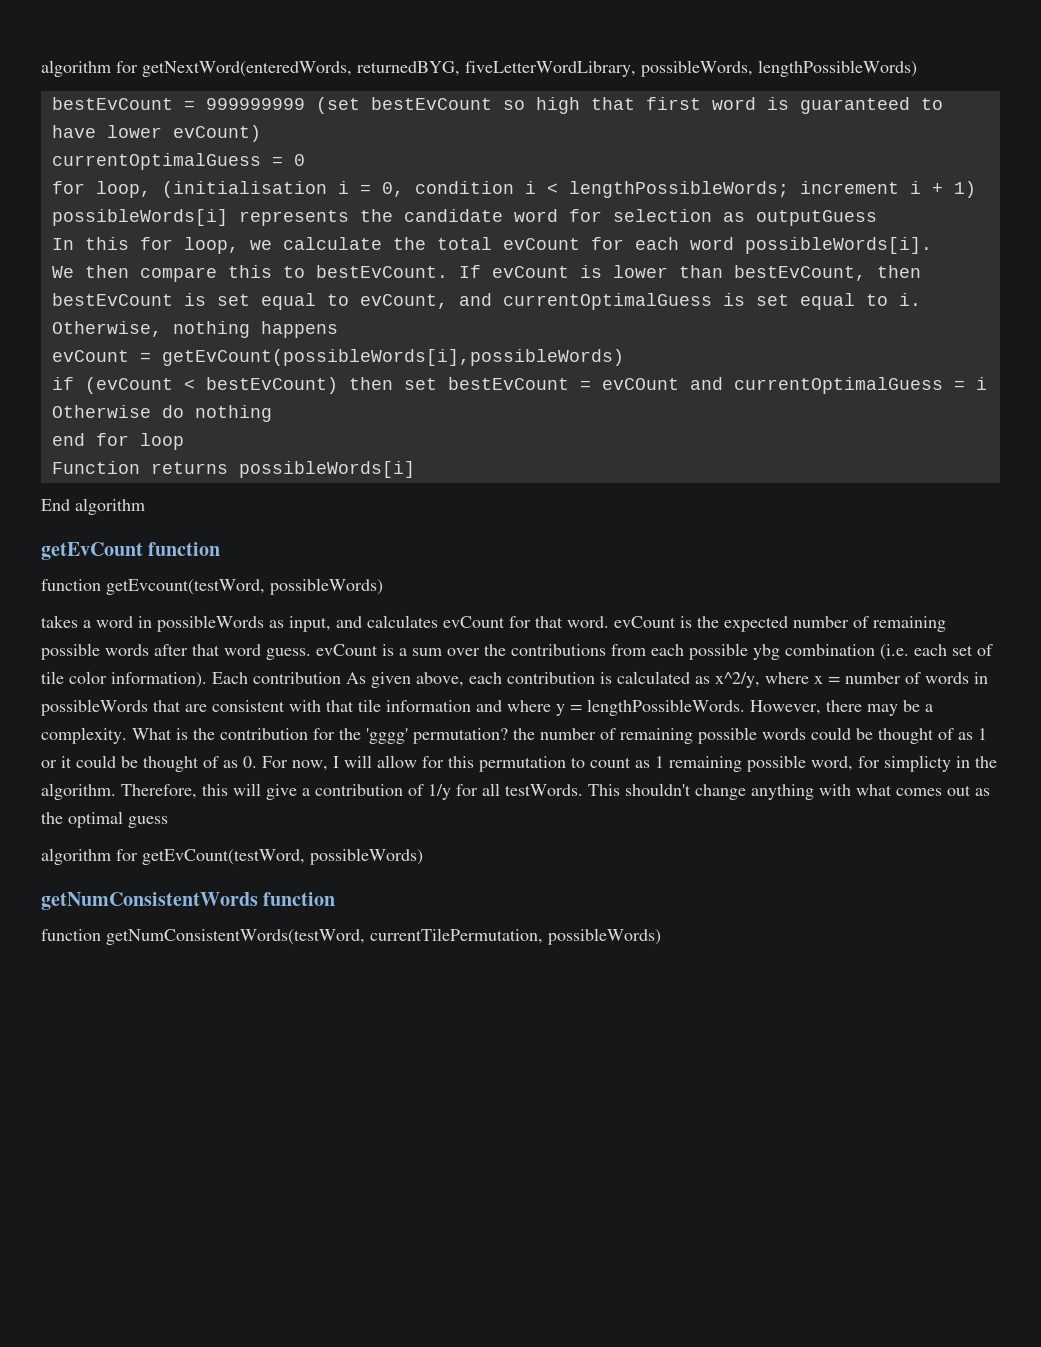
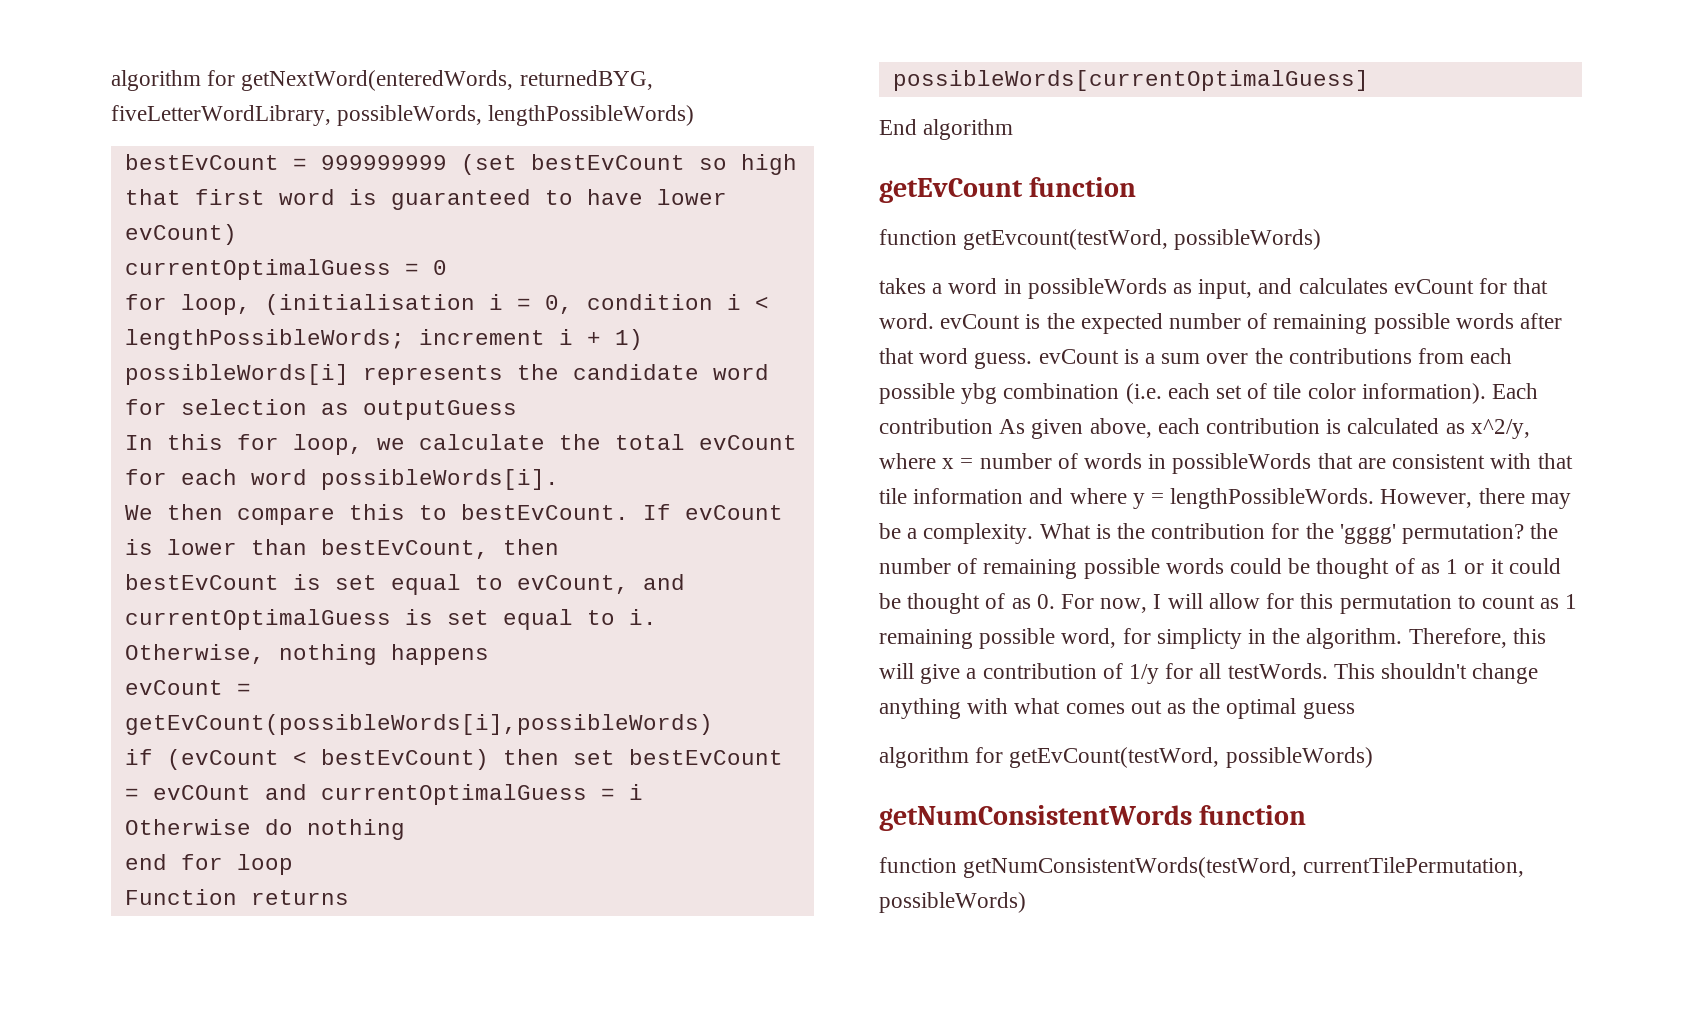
[238,461,415,478] possibleWords[i] -> [892,70,1369,91] possibleWords[currentOptimalGuess]

